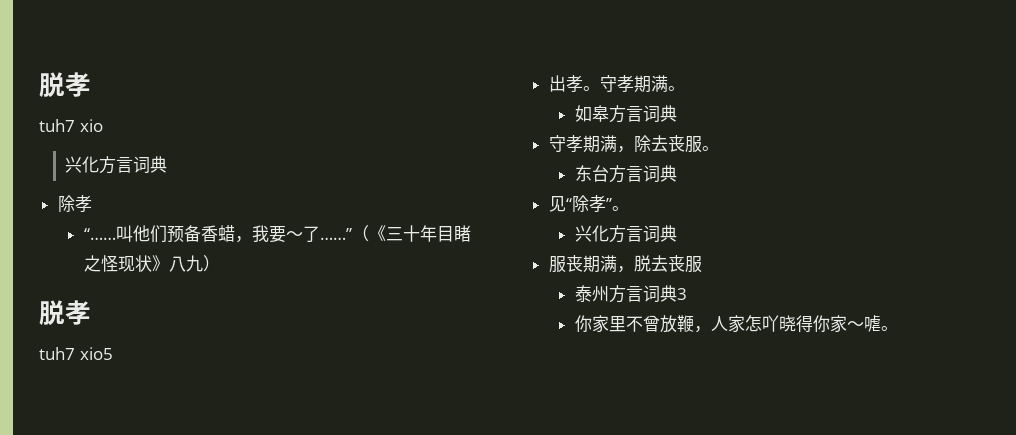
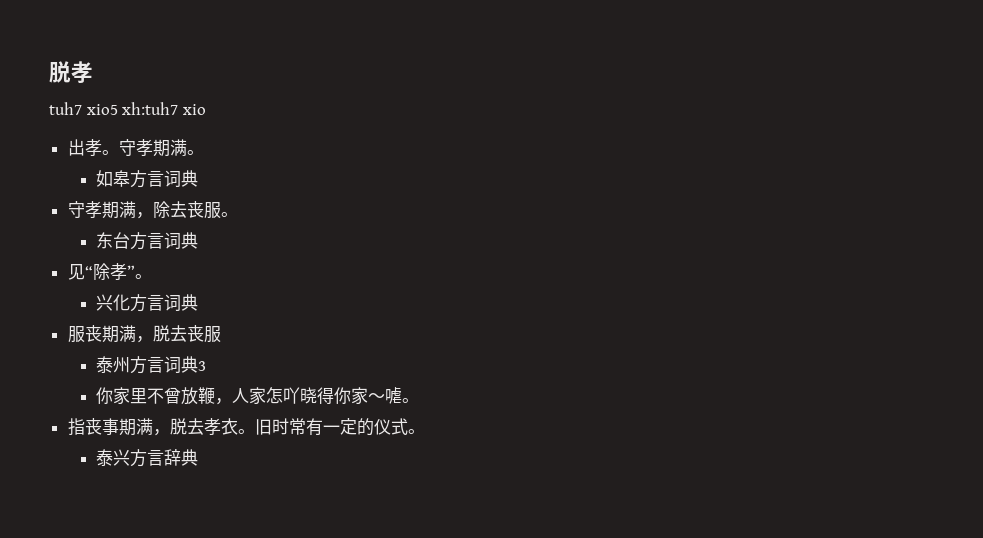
[39,72,91,97] [39,119,103,132] [64,156,167,174] [57,195,92,212] [83,225,471,243] [83,255,220,272] [39,300,91,325] 脱孝 // tuh7 xio // 兴化方言词典 // 除孝 // “……叫他们预备香蜡，我要～了……”（《三十年目睹之怪现状》八九） // 脱孝 -> [49,61,93,83] 脱孝
(113, 353) none -> [122,102,206,115] xh:tuh7 xio
(898, 328) none -> [67,418,425,436] [95,449,198,467] // 指丧事期满，脱去孝衣。旧时常有一定的仪式。 // 泰兴方言辞典

